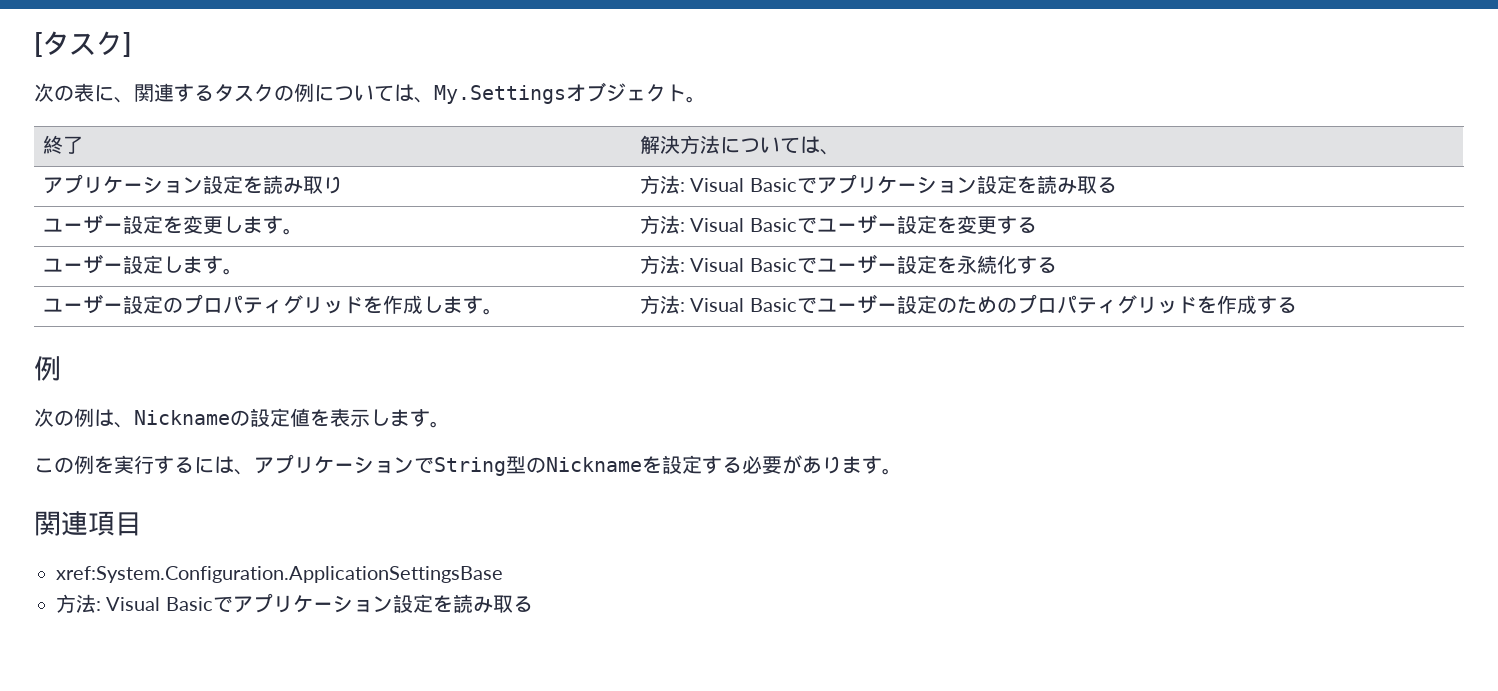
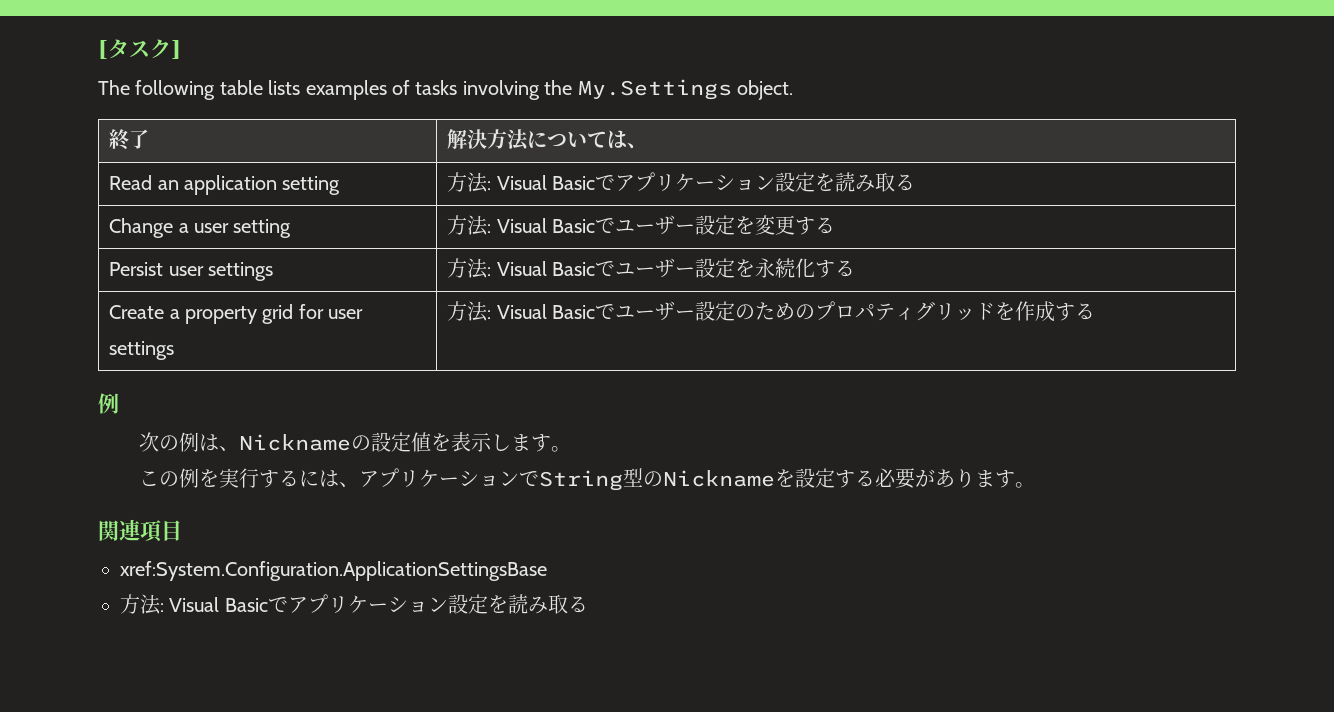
[34,82,706,104] 次の表に、関連するタスクの例については、My.Settingsオブジェクト。 -> [98,79,793,100] The following table lists examples of tasks involving the My.Settings object.
[43,174,344,194] アプリケーション設定を読み取り -> [109,175,341,195] Read an application setting
[43,214,304,235] ユーザー設定を変更します。 -> [109,218,292,238] Change a user setting
[43,254,244,275] ユーザー設定します。 -> [109,262,273,281] Persist user settings
[43,294,504,315] ユーザー設定のプロパティグリッドを作成します。 -> [109,304,364,324] [109,341,175,360] Create a property grid for user settings

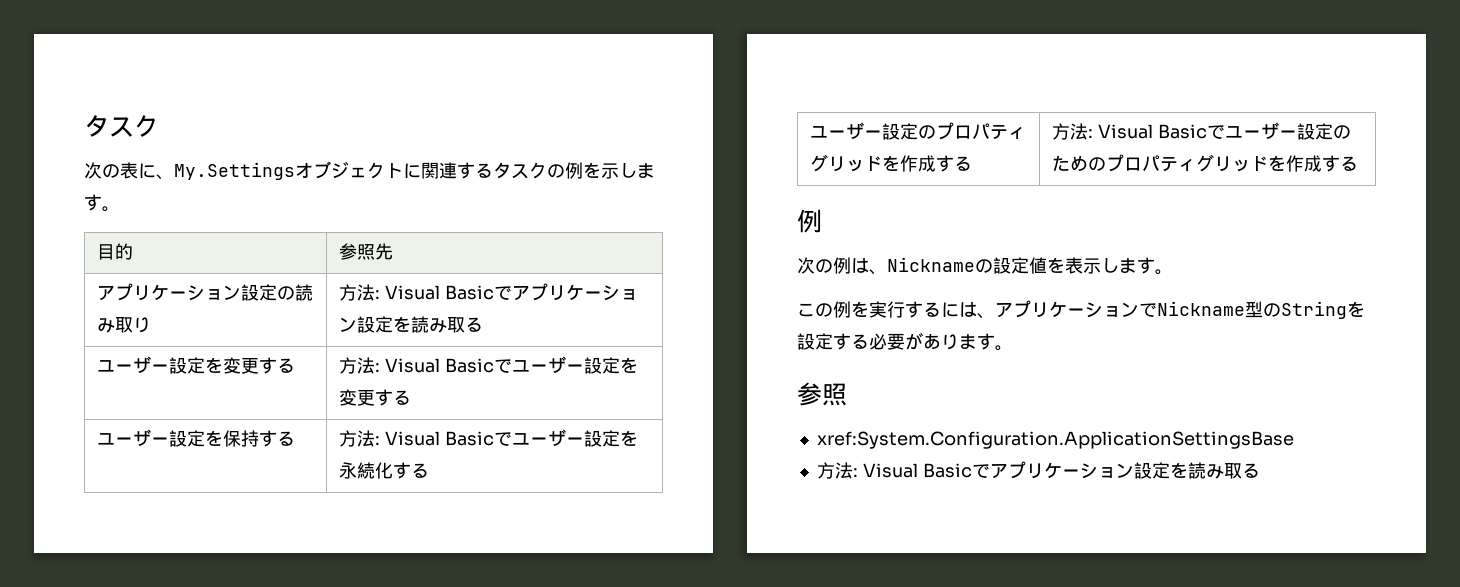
[98,39,181,59] [98,79,793,100] [109,129,150,150] [447,129,648,151] [109,175,341,195] [タスク] // The following table lists examples of tasks involving the My.Settings object. // 終了 | 解決方法については、 // Read an application setting -> [84,115,159,137] [84,161,655,180] [84,194,120,212] [97,243,134,260] [339,243,394,260] [97,283,314,301] [97,317,152,333] タスク // 次の表に、My.Settingsオブジェクトに関連するタスクの例を示します。 // 目的 | 参照先 // アプリケーション設定の読み取り
[109,218,292,238] Change a user setting -> [97,356,296,374] ユーザー設定を変更する
[109,262,273,281] Persist user settings -> [97,429,296,447] ユーザー設定を保持する
[109,304,364,324] [109,341,175,360] Create a property grid for user settings -> [810,122,1027,140] [810,154,973,172] ユーザー設定のプロパティグリッドを作成する
[539,468,776,491] String型のNickname -> [1157,301,1347,319] Nickname型のString
[98,519,182,542] 関連項目 -> [797,382,847,406] 参照

